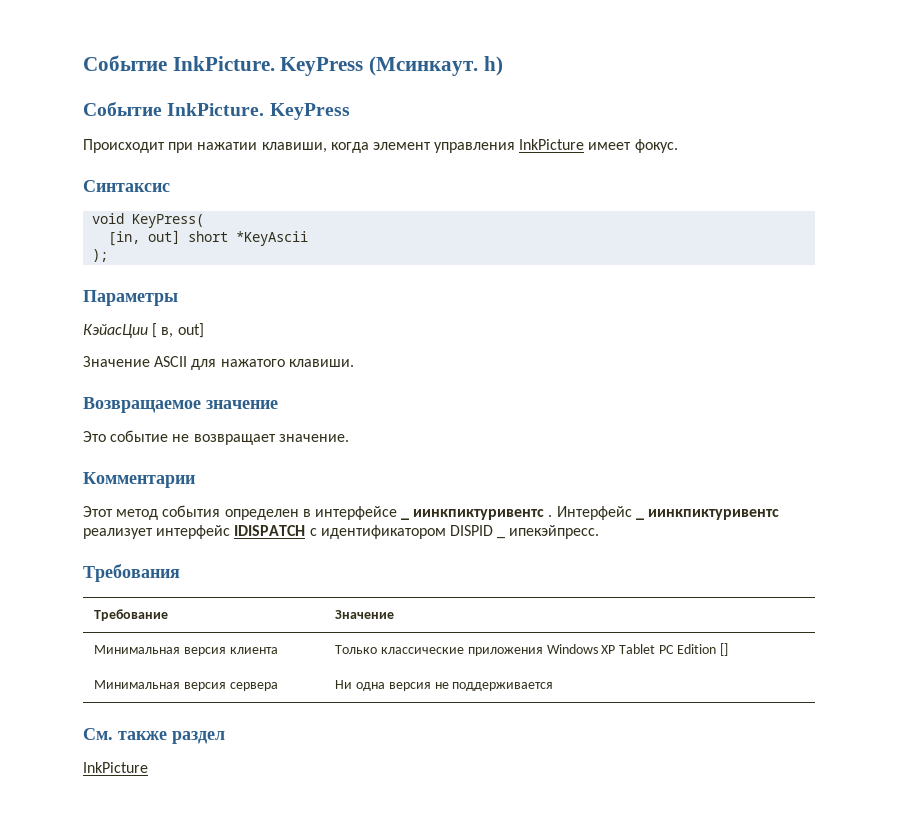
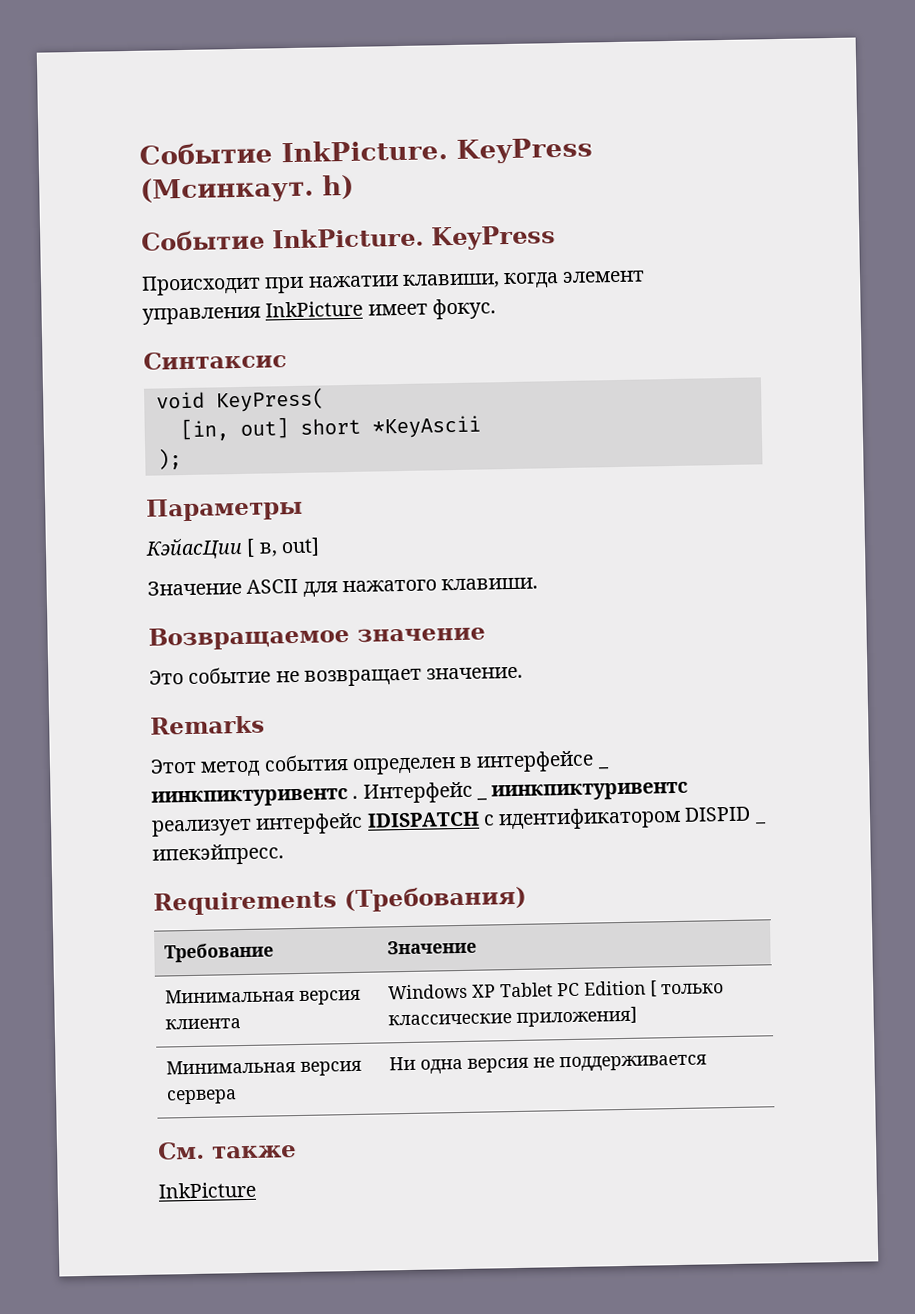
[83,472,195,488] Комментарии -> [150,715,265,735] Remarks
[83,564,180,582] Требования -> [153,885,527,916] Requirements (Требования)
[335,645,543,656] Только классические приложения -> (242, 1024) none
[719,643,728,656] [] -> [650,980,725,997] [388,1006,638,1027] [ только классические приложения]
[172,731,225,744] раздел -> (297, 1152) none

